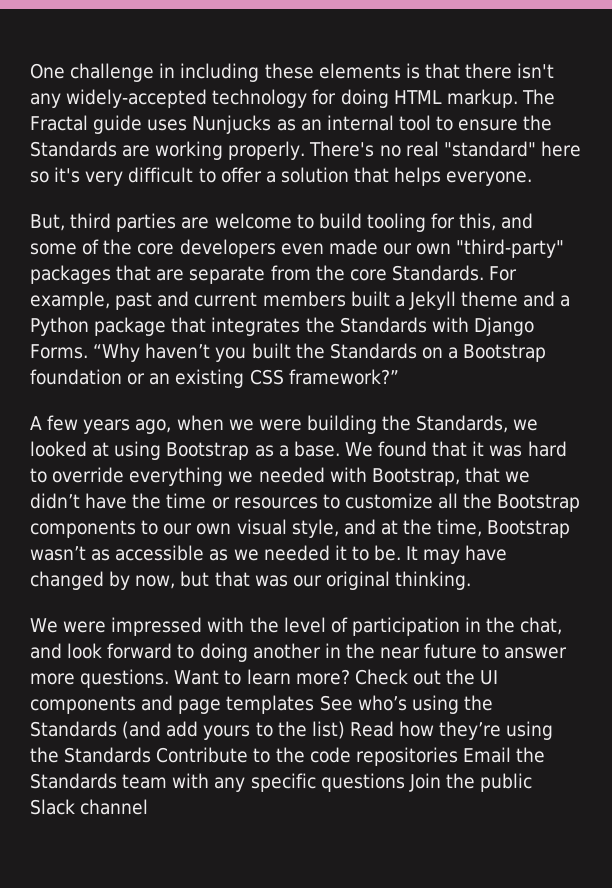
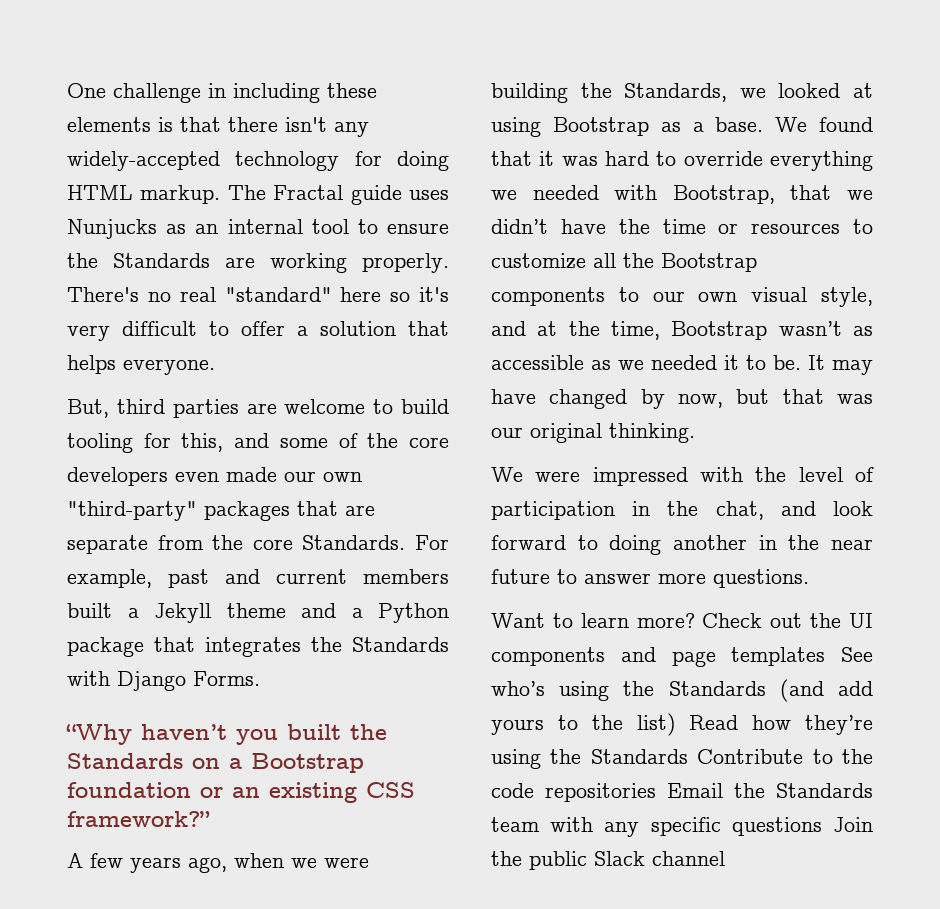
(88, 351) none -> (260, 678) //
(170, 678) none -> (809, 578) //

